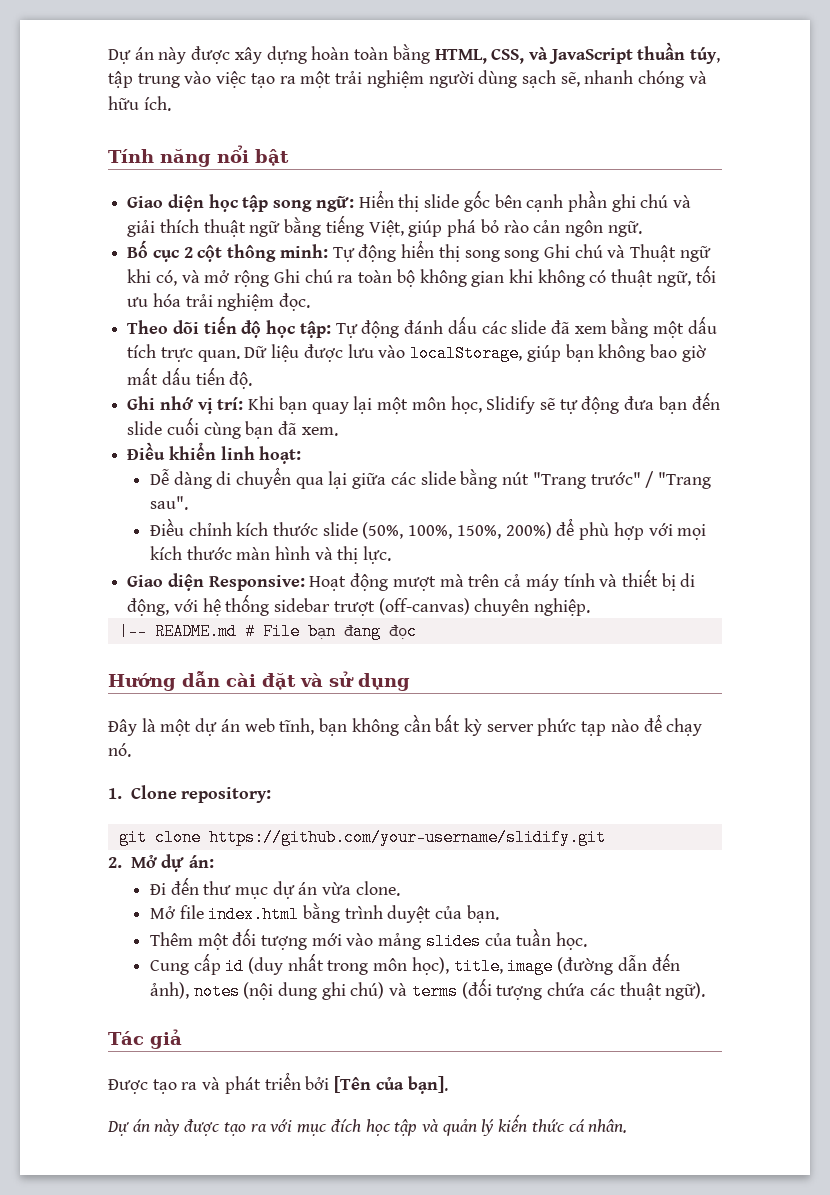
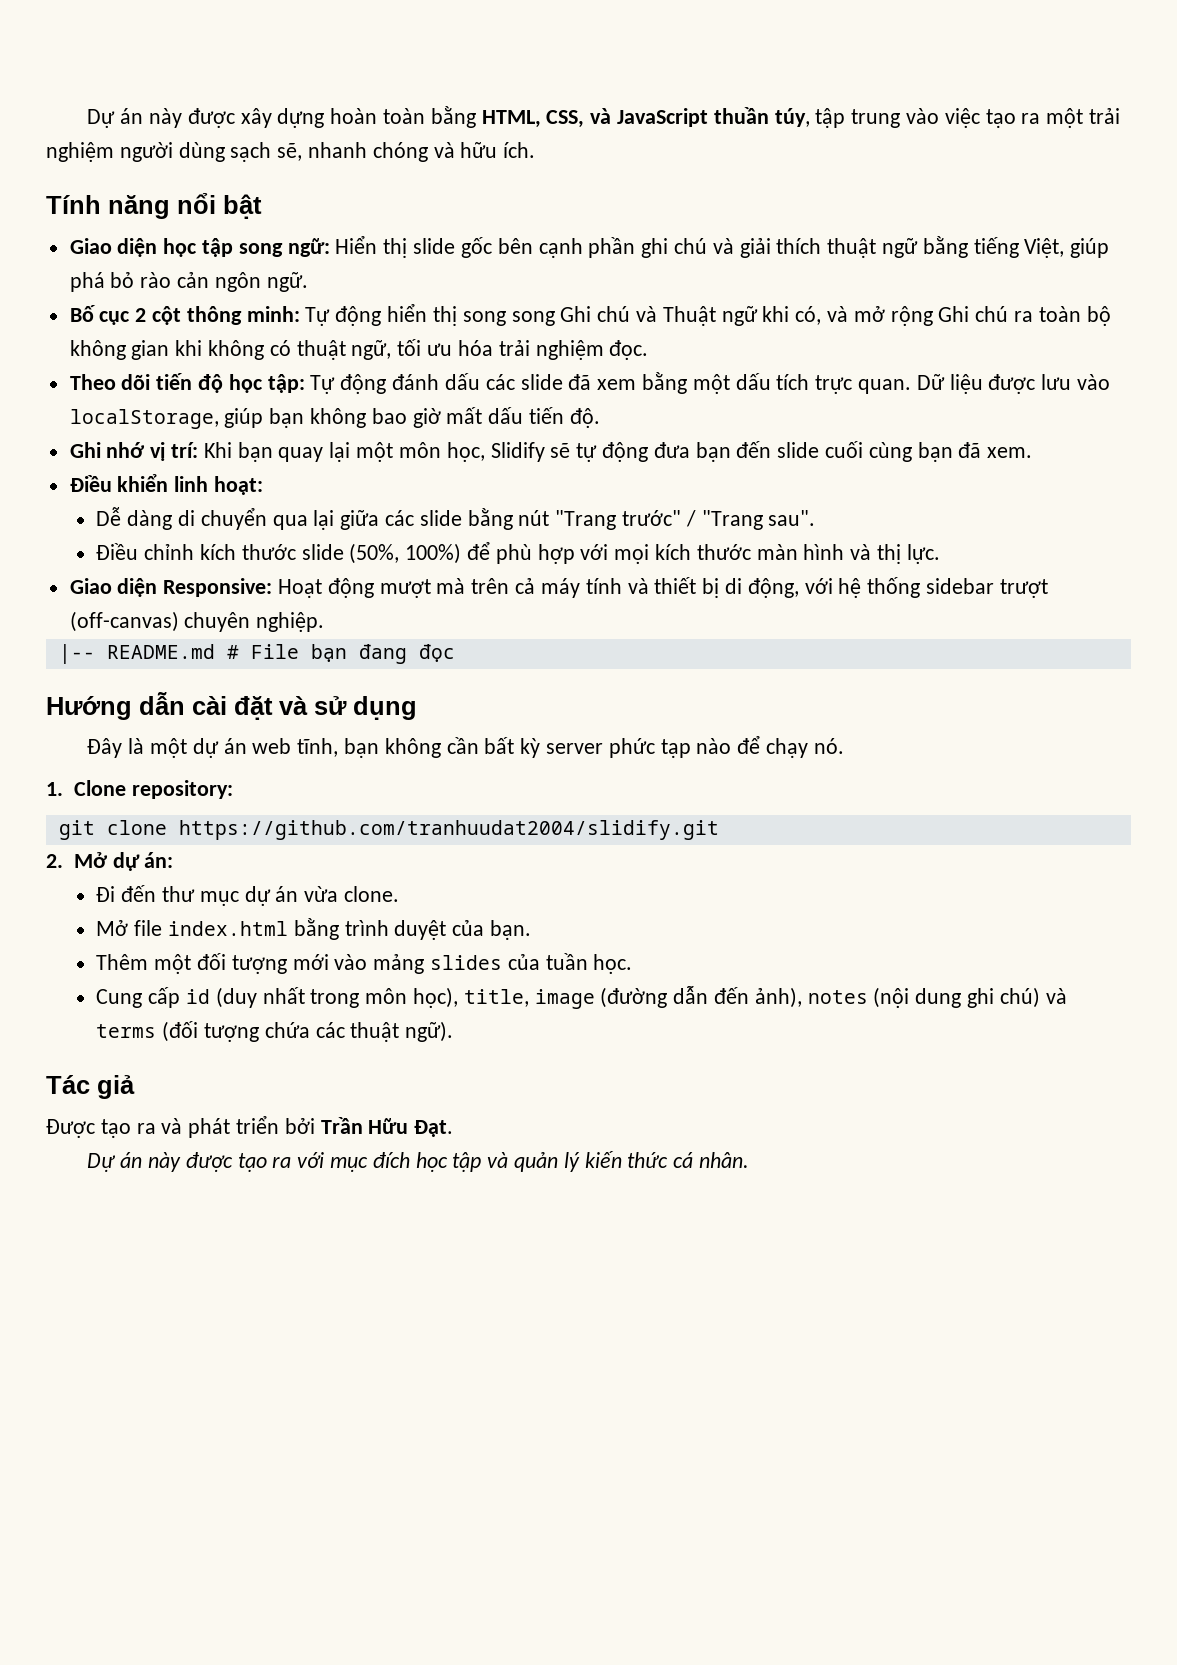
[408,522,552,539] 100%, 150%, 200%) -> [405,543,462,564] 100%)
[208,829,606,846] https://github.com/your-username/slidify.git -> [178,820,719,840] https://github.com/tranhuudat2004/slidify.git
[334,1076,448,1094] [Tên của bạn]. -> [320,1117,454,1137] Trần Hữu Đạt.

